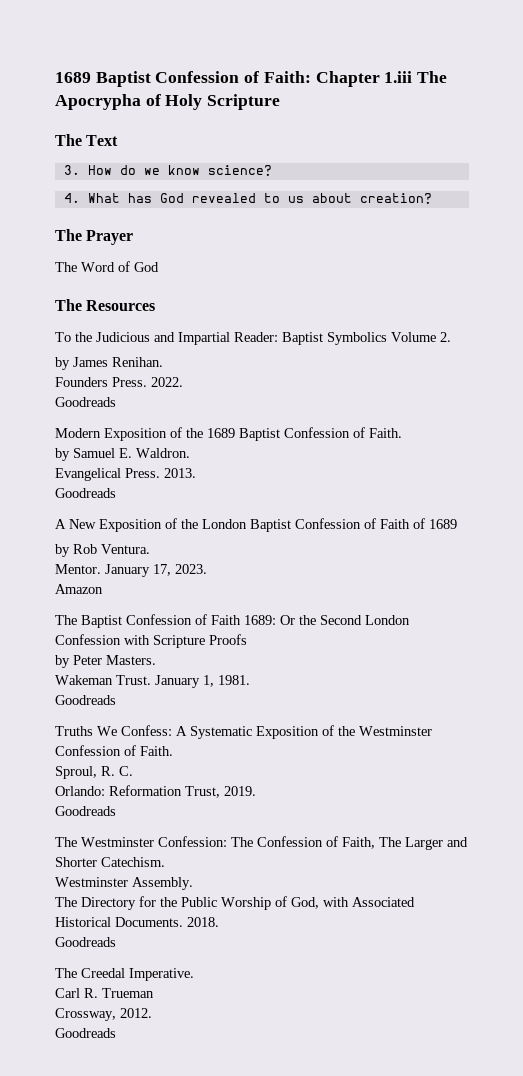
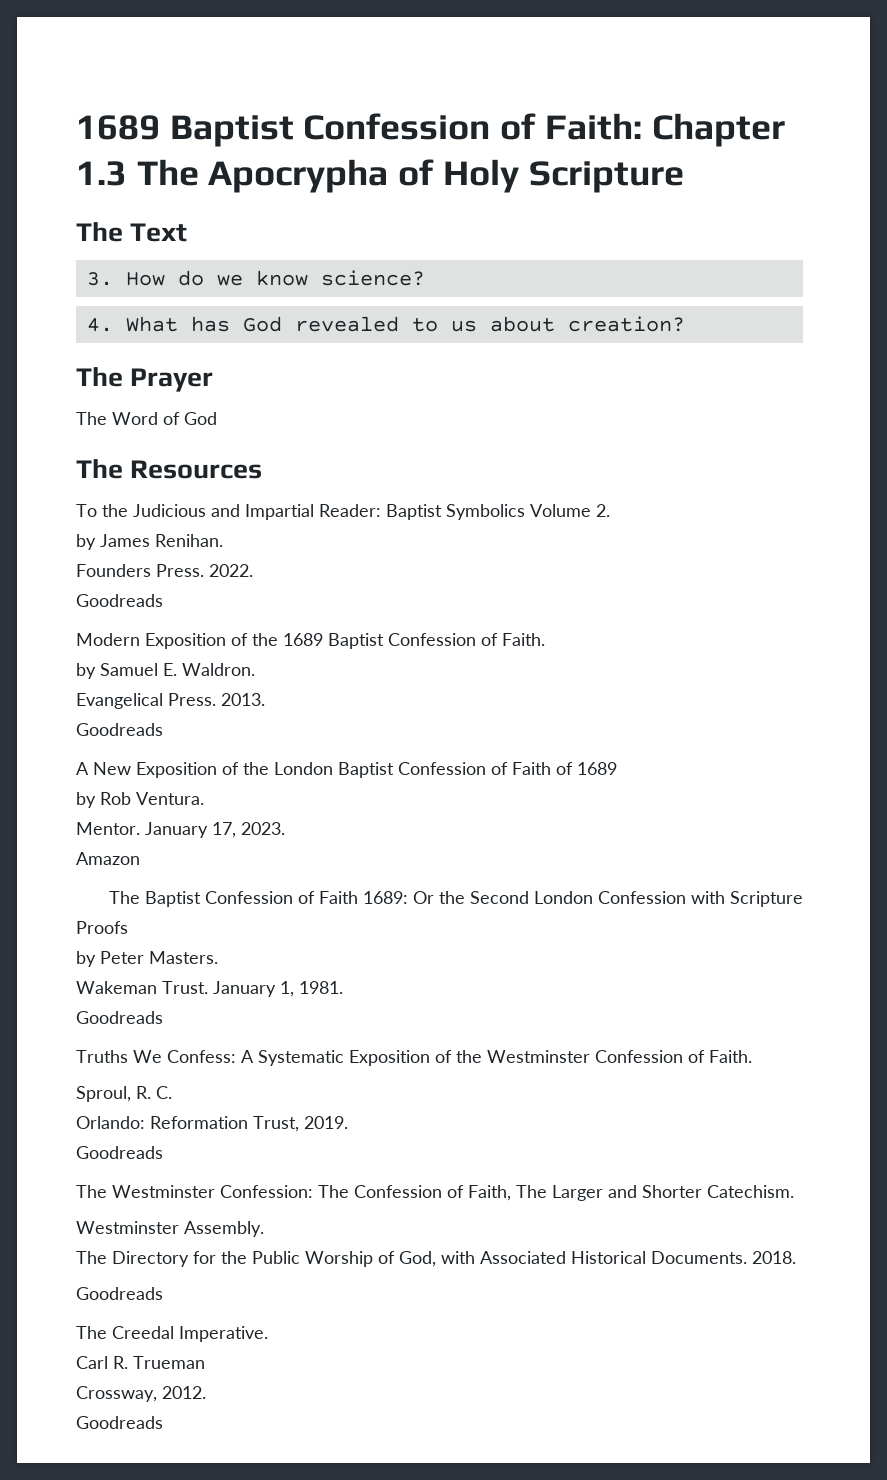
[384,71,413,83] 1.iii -> [76,161,127,186] 1.3

